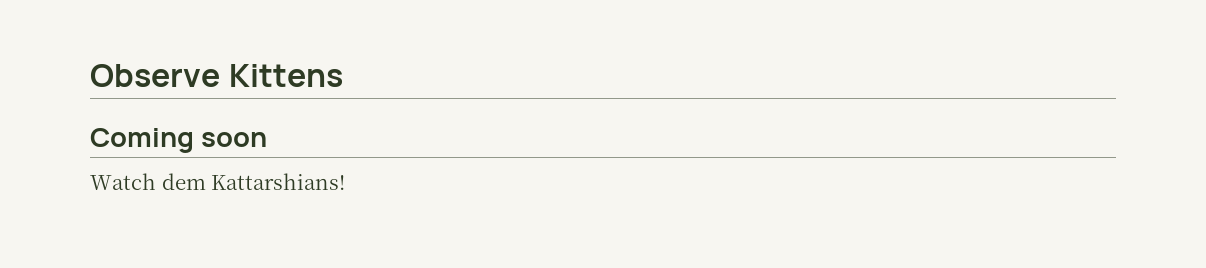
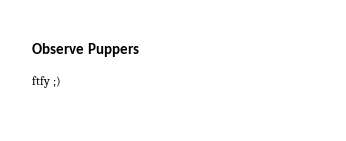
[228,64,343,87] [90,128,268,153] [90,173,346,190] Kittens // Coming soon // Watch dem Kattarshians! -> [87,43,139,57] [32,76,62,88] Puppers // ftfy ;)

